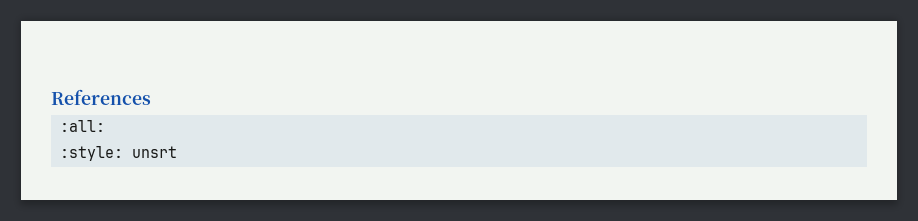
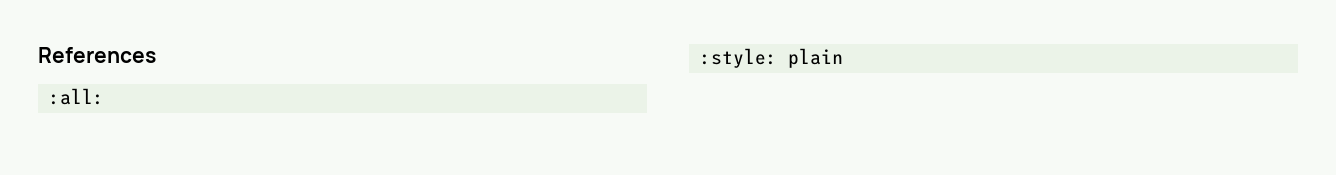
[132,146,177,158] unsrt -> [787,48,843,68] plain

